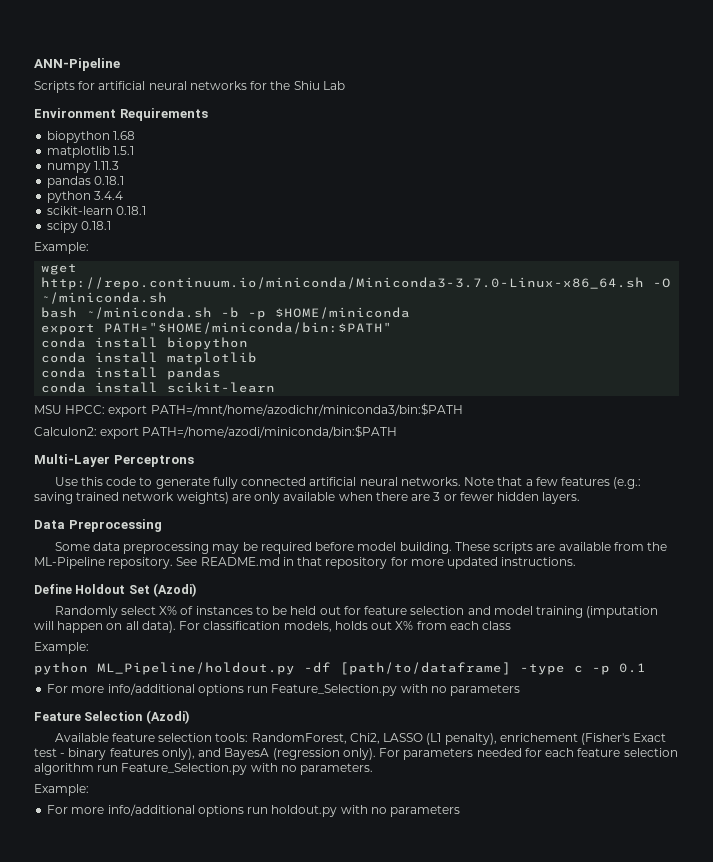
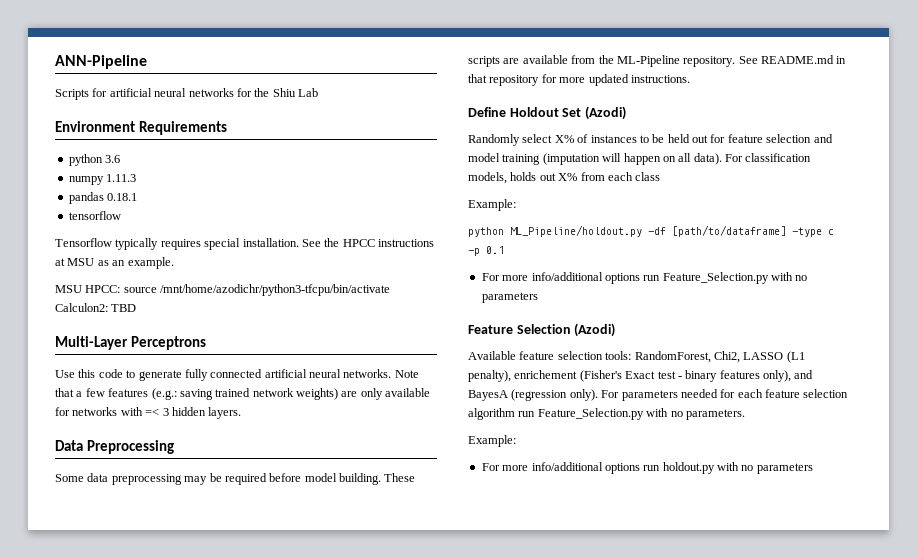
[47,131,136,143] [47,146,135,158] biopython 1.68 // matplotlib 1.5.1 -> [68,154,121,166] python 3.6
[47,191,124,203] [47,206,147,215] [47,221,112,233] [34,242,89,254] [41,264,78,275] [41,277,672,290] [41,292,168,304] [41,307,411,320] [41,322,393,335] [41,337,249,350] [41,352,258,365] [41,367,222,380] [41,382,276,393] [34,403,463,417] [34,425,398,439] python 3.4.4 // scikit-learn 0.18.1 // scipy 0.18.1 // Example: // wget http://repo.continuum.io/miniconda/Miniconda3-3.7.0-Linux-x86_64.sh -O ~/miniconda.sh // bash ~/miniconda.sh -b -p $HOME/miniconda // export PATH="$HOME/miniconda/bin:$PATH" // conda install biopython // conda install matplotlib // conda install pandas // conda install scikit-learn // MSU HPCC: export PATH=/mnt/home/azodichr/miniconda3/bin:$PATH // Calculon2: export PATH=/home/azodi/miniconda/bin:$PATH -> [68,211,121,220] [55,238,434,250] [55,257,174,269] [55,284,391,296] [55,303,137,312] tensorflow // Tensorflow typically requires special installation. See the HPCC instructions at MSU as an example. // MSU HPCC: source /mnt/home/azodichr/python3-tfcpu/bin/activate Calculon2: TBD
[338,492,494,501] when there are 3 or fewer -> [55,407,169,416] for networks with =< 3

